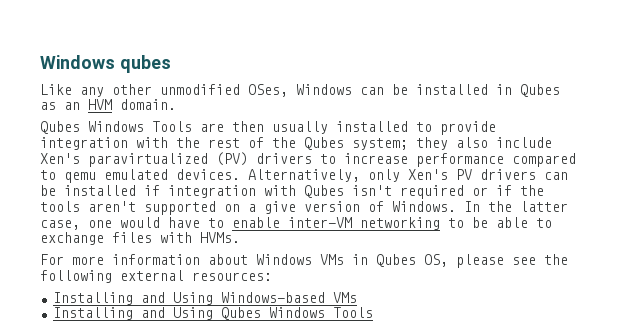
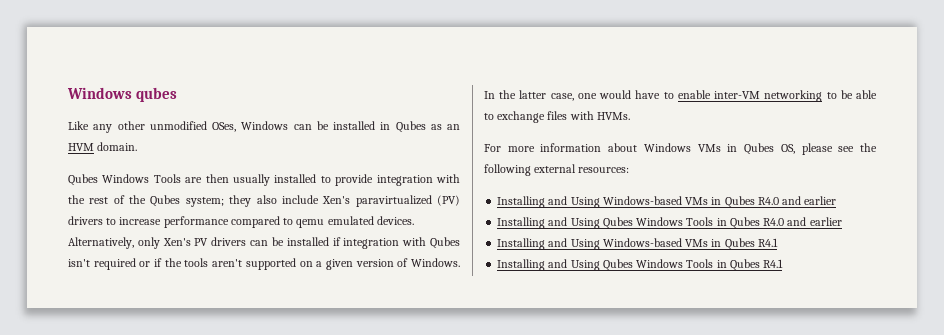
[264,201,296,214] give -> [325,259,353,270] given
[52,307,373,320] // Installing and Using Qubes Windows Tools -> [711,196,837,208] [497,217,842,229] [497,238,778,250] [497,259,784,271] in Qubes R4.0 and earlier // Installing and Using Qubes Windows Tools in Qubes R4.0 and earlier // Installing and Using Windows-based VMs in Qubes R4.1 // Installing and Using Qubes Windows Tools in Qubes R4.1

